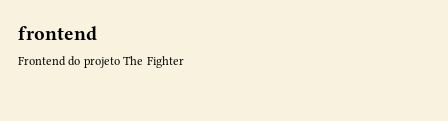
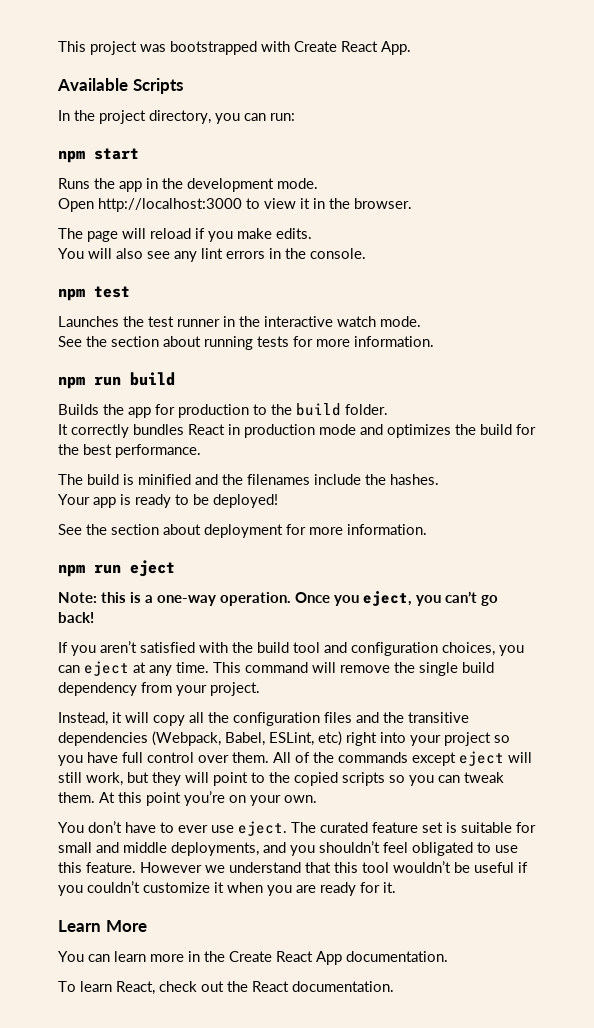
[18,26,97,41] [18,56,184,68] frontend // Frontend do projeto The Fighter -> [58,41,411,55] [57,78,183,94] [58,110,295,124] [58,148,139,163] [58,178,318,192] [58,198,412,212] [58,228,312,242] [58,248,366,262] [58,286,130,301] [58,316,421,327] [58,336,434,350] [58,372,175,389] [58,403,388,418] [58,424,536,438] [58,444,201,458] [58,474,439,485] [58,494,278,508] [58,524,427,538] [58,560,175,577] [58,591,498,606] [58,612,94,623] [58,641,524,656] [58,661,494,676] [58,682,260,696] [58,712,469,726] [58,731,510,746] [58,751,532,766] [58,772,504,786] [58,791,317,806] [58,821,536,836] [58,841,518,856] [58,861,528,873] [58,881,396,896] [58,920,147,932] [58,951,448,965] [58,981,394,995] This project was bootstrapped with Create React App. // Available Scripts // In the project directory, you can run: // npm start // Runs the app in the development mode. // Open http://localhost:3000 to view it in the browser. // The page will reload if you make edits. // You will also see any lint errors in the console. // npm test // Launches the test runner in the interactive watch mode. // See the section about running tests for more information. // npm run build // Builds the app for production to the build folder. // It correctly bundles React in production mode and optimizes the build for the best performance. // The build is minified and the filenames include the hashes. // Your app is ready to be deployed! // See the section about deployment for more information. // npm run eject // Note: this is a one-way operation. Once you eject, you can’t go back! // If you aren’t satisfied with the build tool and configuration choices, you can eject at any time. This command will remove the single build dependency from your project. // Instead, it will copy all the configuration files and the transitive dependencies (Webpack, Babel, ESLint, etc) right into your project so you have full control over them. All of the commands except eject will still work, but they will point to the copied scripts so you can tweak them. At this point you’re on your own. // You don’t have to ever use eject. The curated feature set is suitable for small and middle deployments, and you shouldn’t feel obligated to use this feature. However we understand that this tool wouldn’t be useful if you couldn’t customize it when you are ready for it. // Learn More // You can learn more in the Create React App documentation. // To learn React, check out the React documentation.

